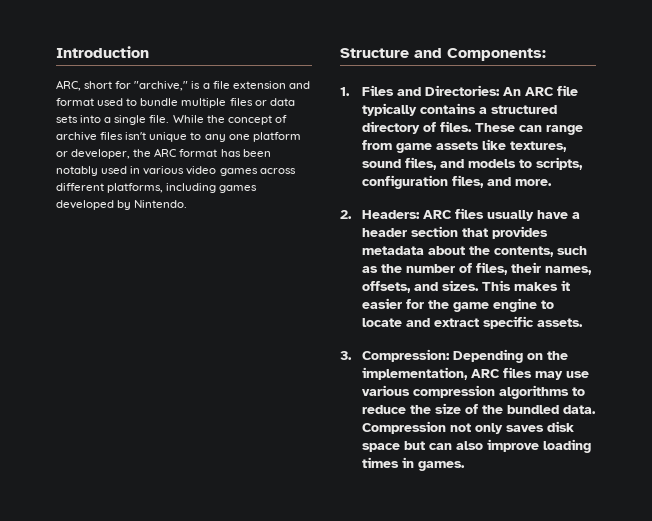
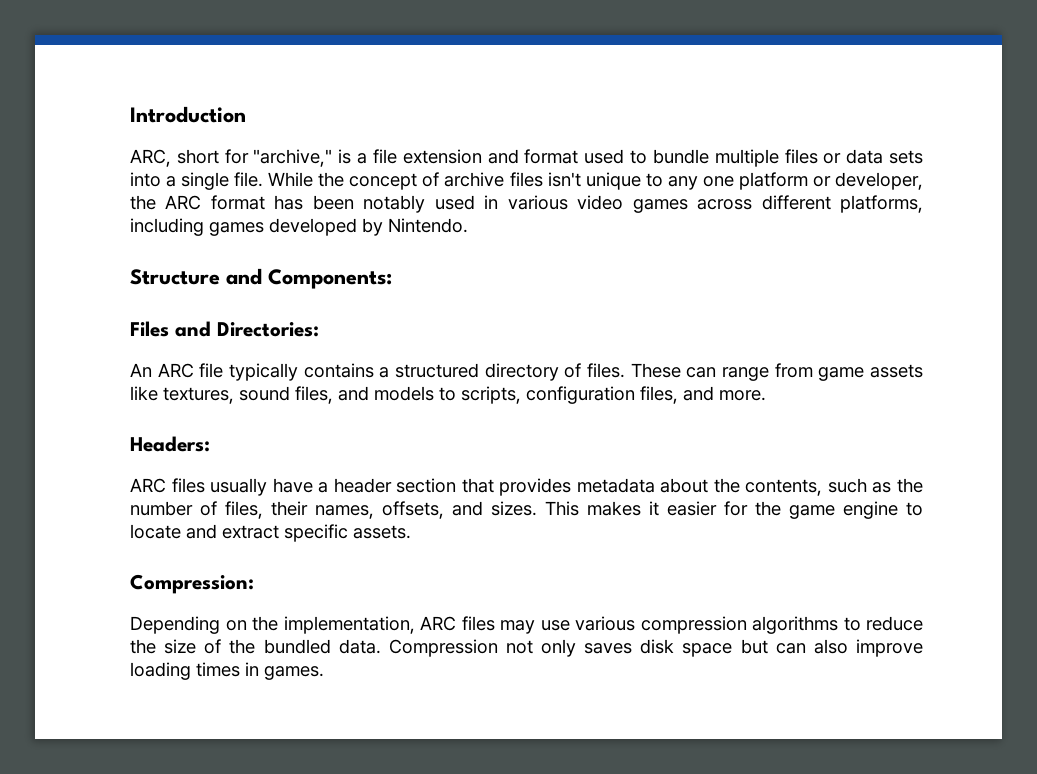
[340,87,350,96] 1. -> (392, 279) none
(500, 90) none -> (319, 329) //
[340,210,352,219] 2. -> (766, 395) none
(420, 214) none -> (210, 444) //
[340,351,352,360] 3. -> (411, 532) none
(450, 355) none -> (254, 584) //

